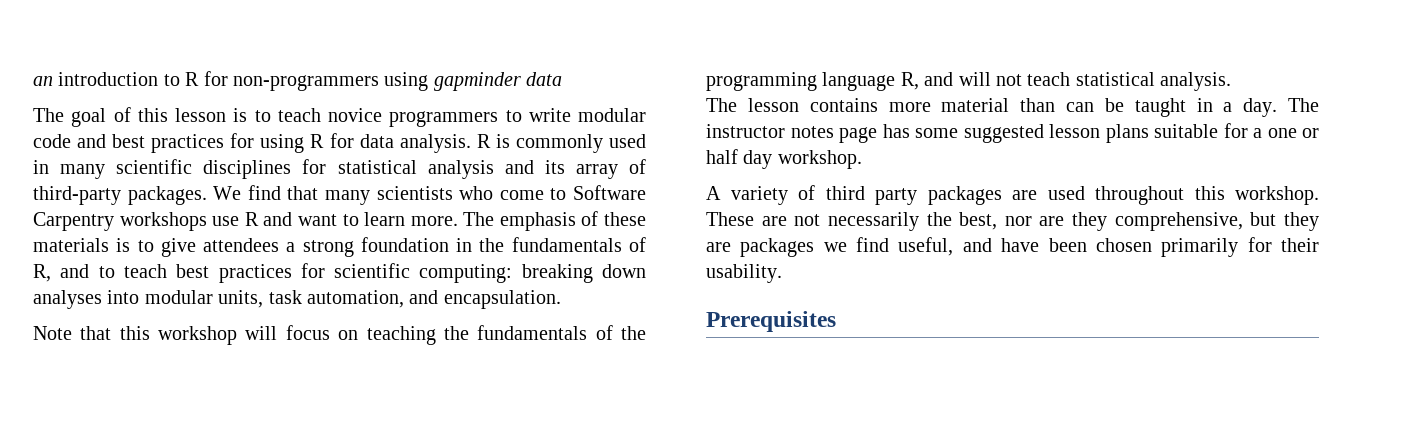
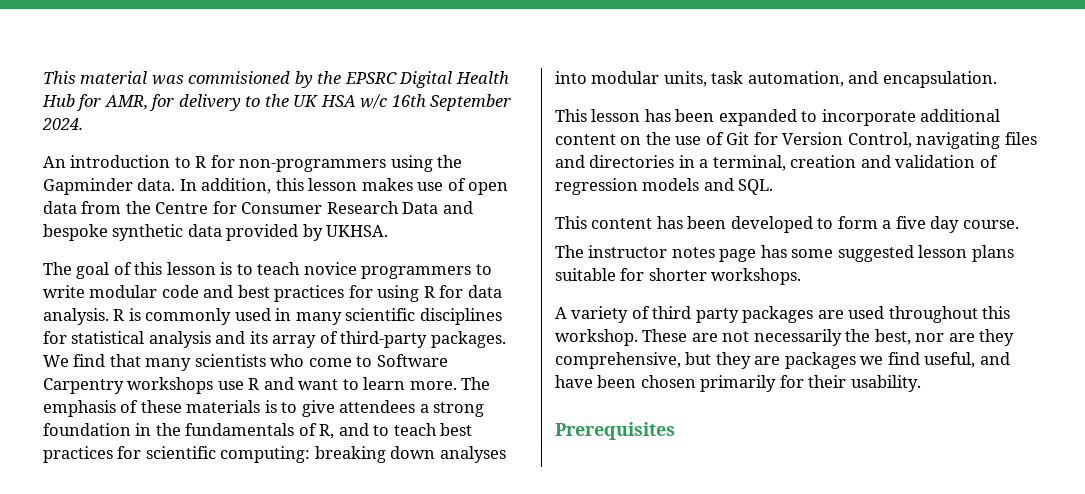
[33,76,53,86] an -> [43,71,509,88] [42,94,512,111] [42,118,83,130] [43,156,66,168] This material was commisioned by the EPSRC Digital Health Hub for AMR, for delivery to the UK HSA w/c 16th September 2024. // An
[433,72,563,91] gapminder data -> [437,155,463,168] [43,178,509,195] [43,201,473,214] [43,224,389,241] the Gapminder data. In addition, this lesson makes use of open data from the Centre for Consumer Research Data and bespoke synthetic data provided by UKHSA.
[33,325,647,345] [706,72,1232,91] [706,98,1278,117] Note that this workshop will focus on teaching the fundamentals of the programming language R, and will not teach statistical analysis. // The lesson contains more material than can be taught in a day. -> [555,109,1001,126] [555,132,1037,149] [555,155,998,171] [555,178,774,195] [555,216,1019,233] This lesson has been expanded to incorporate additional content on the use of Git for Version Control, navigating files and directories in a terminal, creation and validation of regression models and SQL. // This content has been developed to form a five day course. //
[1253,128,1319,138] [706,149,862,169] a one or half day workshop. -> [648,268,802,285] shorter workshops.

